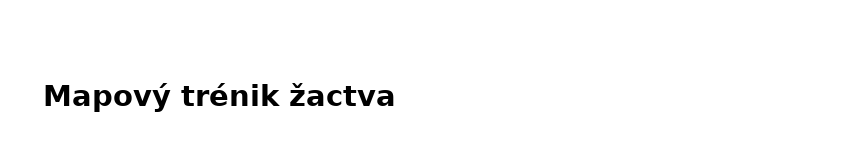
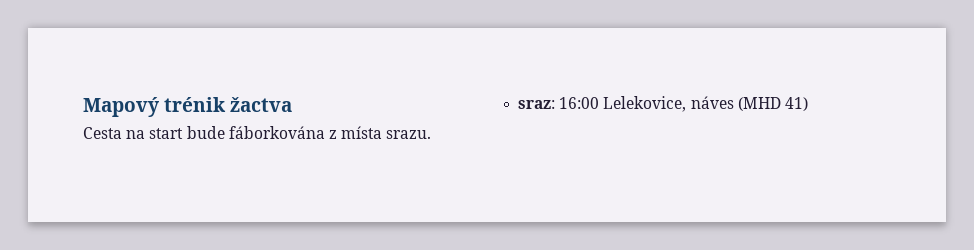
(396, 94) none -> [83,126,432,139] [518,96,808,112] // Cesta na start bude fáborkována z místa srazu. // sraz: 16:00 Lelekovice, náves (MHD 41)

